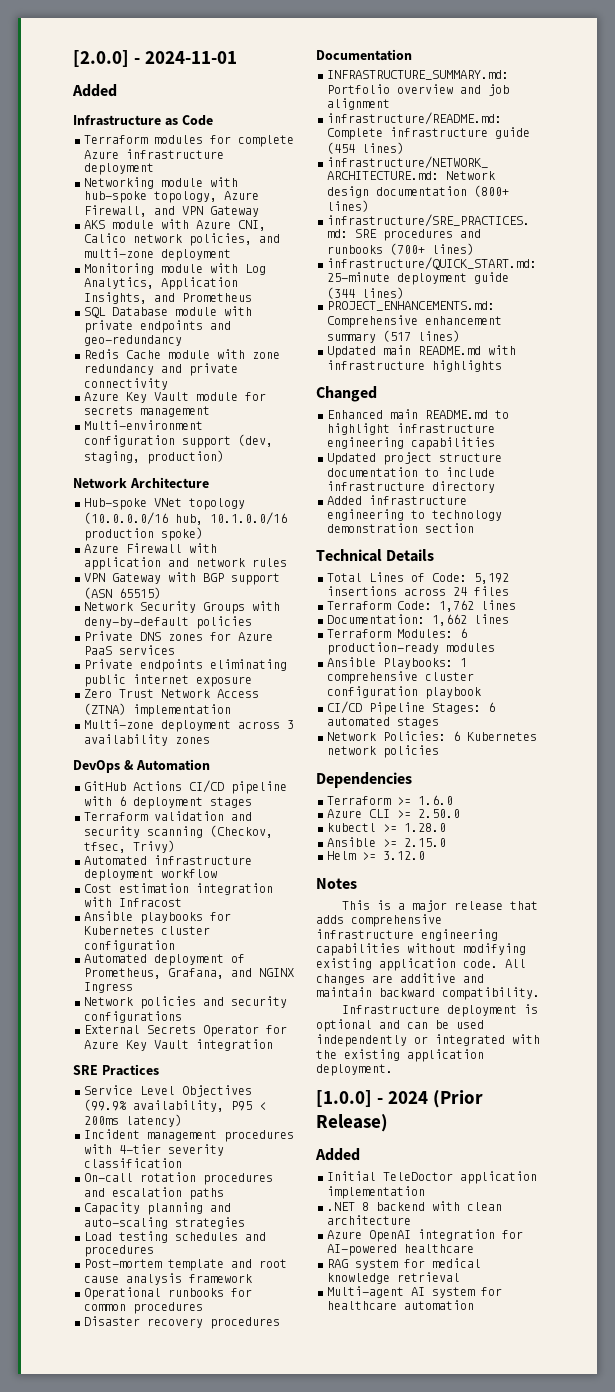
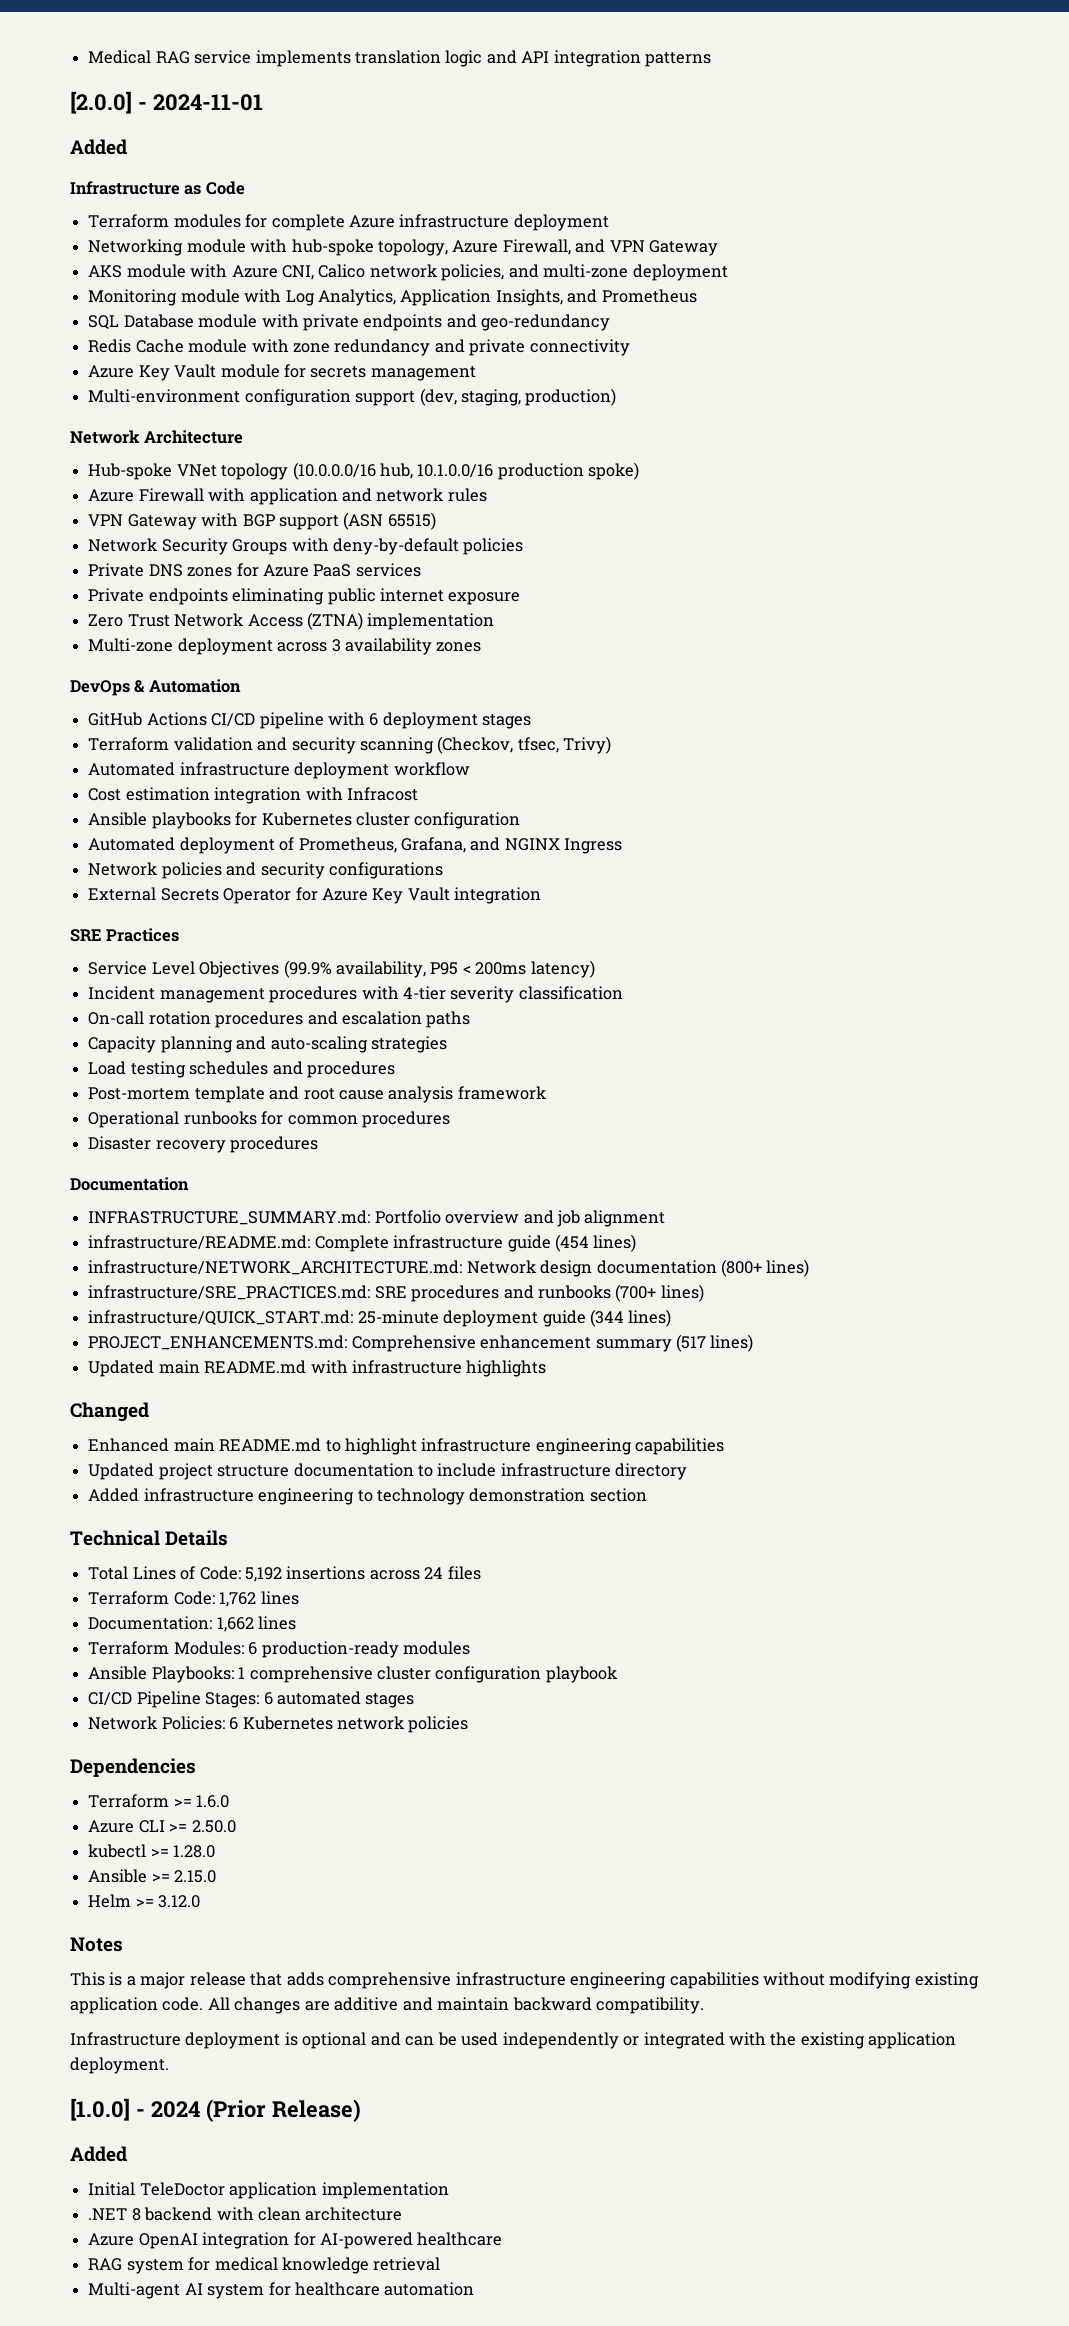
(73, 58) none -> [88,50,712,67] Medical RAG service implements translation logic and API integration patterns //

